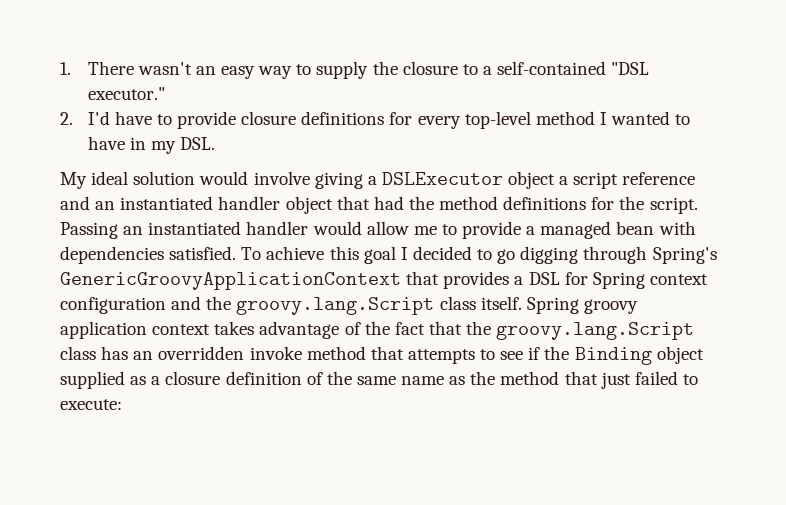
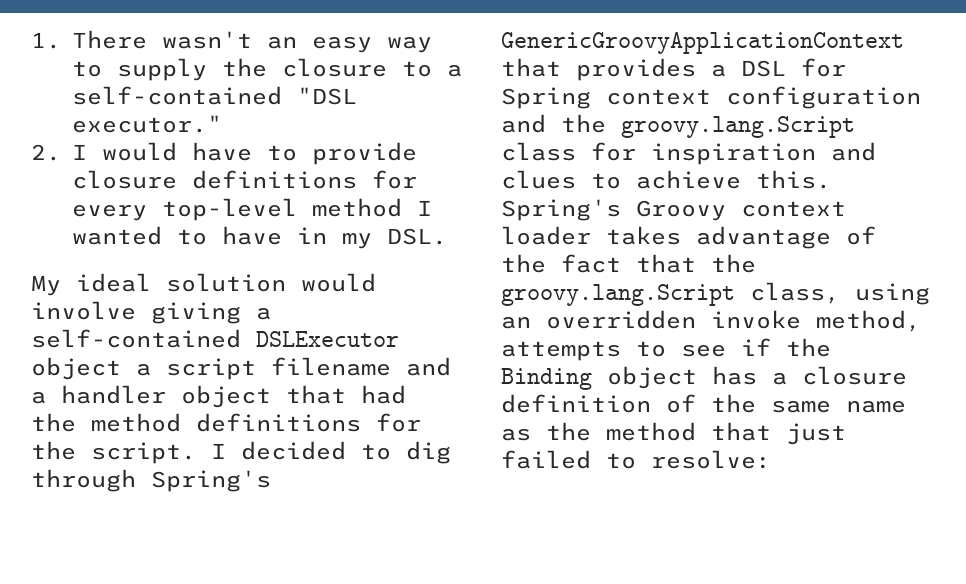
[87,111,110,125] I'd -> [71,142,177,161] I would
(377, 180) none -> [31,329,241,348] self-contained
[622,172,696,185] [60,196,214,210] reference and an instantiated -> [271,357,451,376] [31,391,46,404] filename and a
[60,221,696,239] [60,246,396,264] Passing an instantiated handler would allow me to provide a managed bean with dependencies satisfied. To achieve this goal -> (196, 453) none
[497,246,579,264] go digging -> [406,441,451,464] dig
[480,296,638,314] [60,321,211,339] itself. Spring groovy application context -> [591,142,876,165] [501,170,831,189] [501,199,846,221] [501,226,591,245] for inspiration and clues to achieve this. Spring's Groovy context loader
[60,346,129,360] class has -> [750,282,930,305] class, using
[306,346,404,360] method that -> [816,310,921,332] method,
[60,371,147,389] supplied as -> [712,366,757,385] has
[60,399,122,410] execute: -> [651,450,771,469] resolve:

